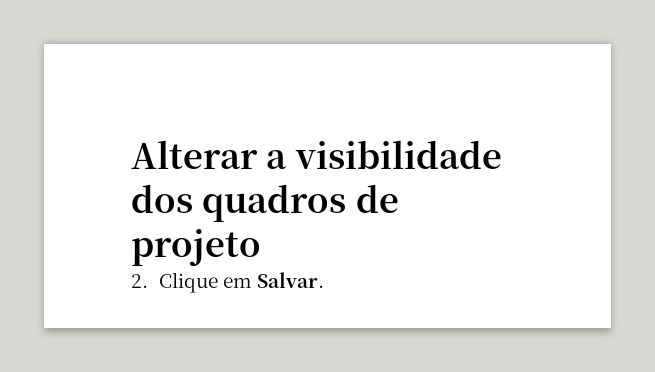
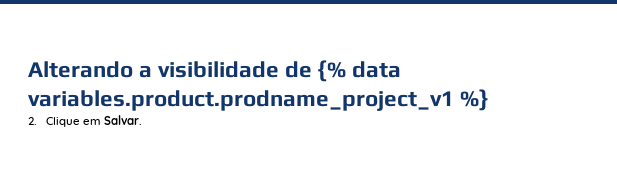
[131,140,258,169] Alterar -> [28,61,133,78] Alterando
[131,184,399,222] [131,229,261,266] dos quadros de projeto -> [285,60,402,82] [28,89,489,111] de {% data variables.product.prodname_project_v1 %}

